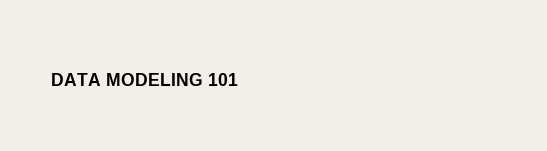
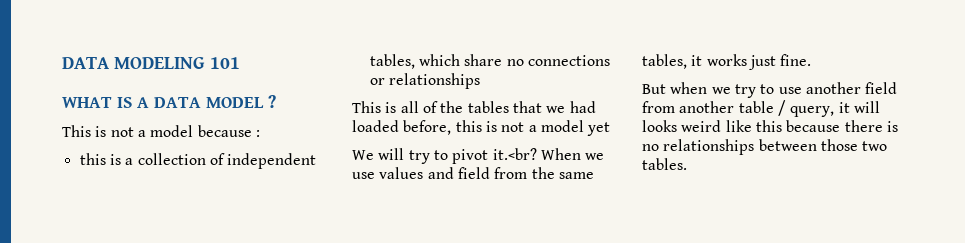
(238, 79) none -> [62,95,276,108] [62,125,260,137] [79,153,317,169] [369,54,610,69] [369,73,480,89] [352,101,596,113] [352,120,611,136] [352,148,605,164] [352,167,594,179] [642,54,812,70] [642,82,898,98] [642,100,880,117] [642,120,898,132] [642,139,888,155] [642,158,687,170] // WHAT IS A DATA MODEL ? // This is not a model because : // this is a collection of independent tables, which share no connections or relationships // This is all of the tables that we had loaded before, this is not a model yet // We will try to pivot it.<br? When we use values and field from the same tables, it works just fine. // But when we try to use another field from another table / query, it will looks weird like this because there is no relationships between those two tables.

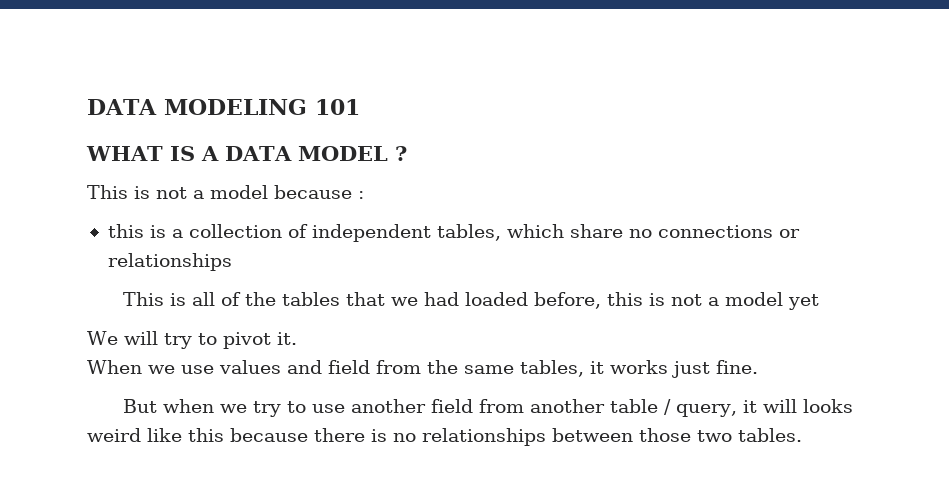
[492,148,537,160] it.<br? -> [276,332,297,345] it. //

